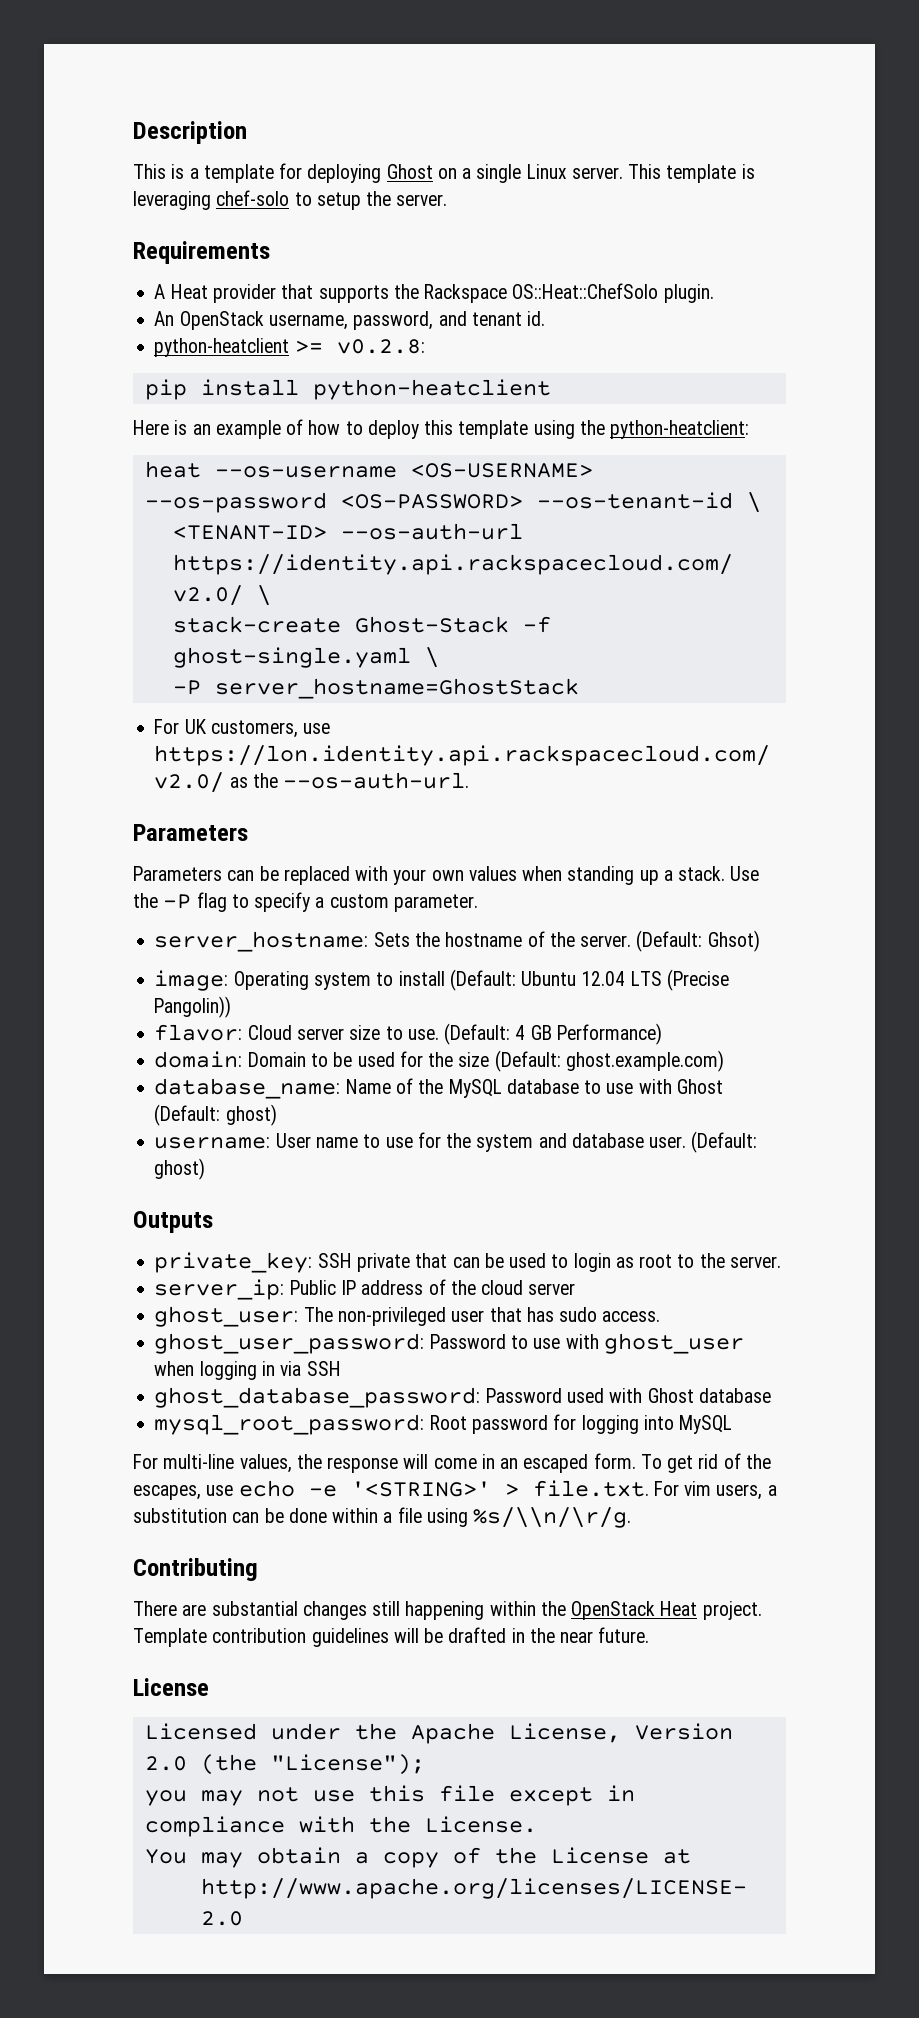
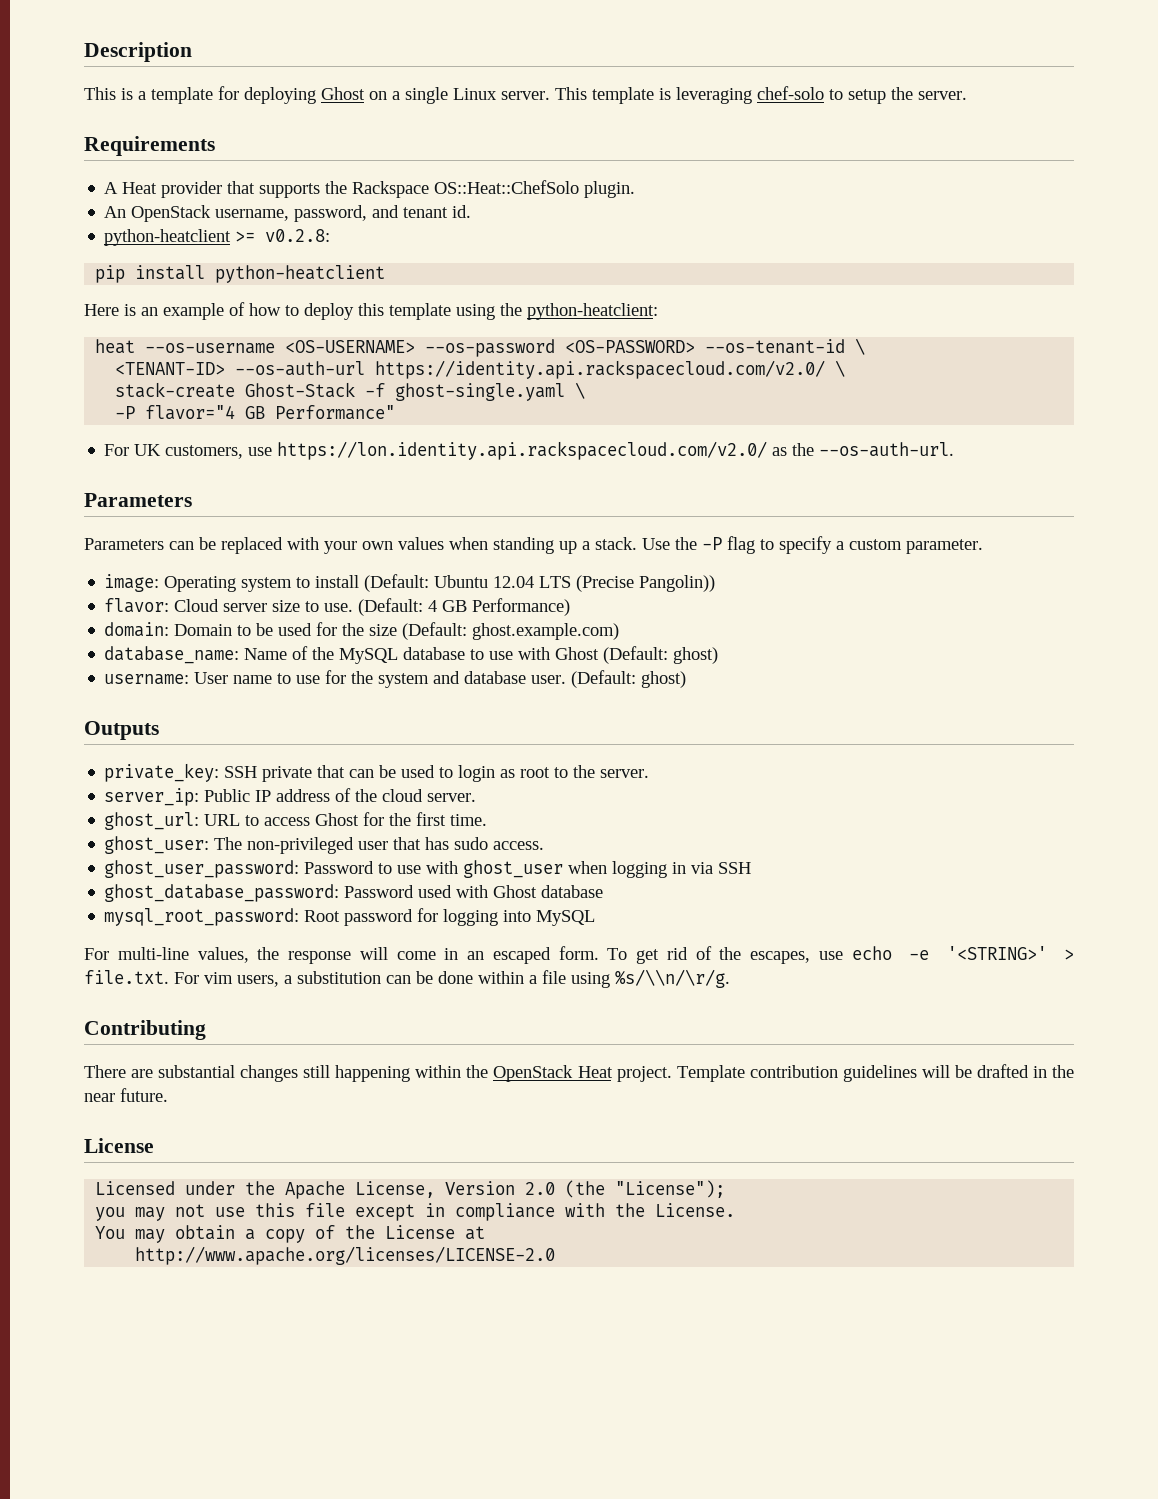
[214,678,579,699] server_hostname=GhostStack -> [145,405,396,420] flavor="4 GB Performance"
[154,930,760,952] // server_hostname: Sets the hostname of the server. (Default: Ghsot) -> (983, 546) none
[528,1283,576,1295] server -> [427,793,477,802] [104,812,488,830] server. // ghost_url: URL to access Ghost for the first time.

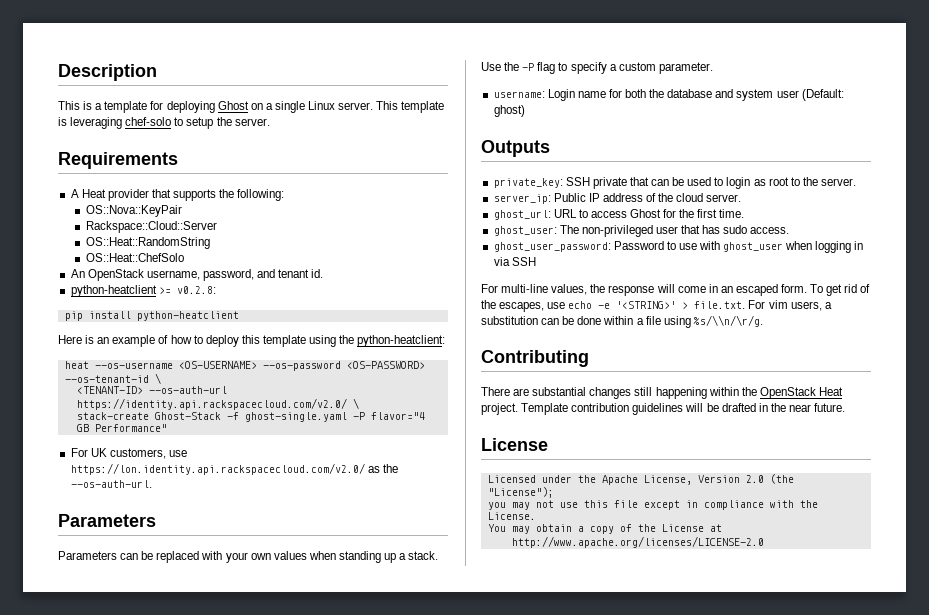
[352,181,430,198] Rackspace -> [237,189,285,201] [85,205,182,217] [85,221,217,233] [85,237,210,249] following: // OS::Nova::KeyPair // Rackspace::Cloud::Server // OS::Heat::RandomString //
[584,181,636,198] plugin. -> (184, 257) none
[575,382,586,399] \ // -> (347, 417) none
[104,574,716,592] [104,598,571,616] [104,622,620,640] [104,646,719,664] [104,670,567,688] image: Operating system to install (Default: Ubuntu 12.04 LTS (Precise Pangolin)) // flavor: Cloud server size to use. (Default: 4 GB Performance) // domain: Domain to be used for the size (Default: ghost.example.com) // database_name: Name of the MySQL database to use with Ghost (Default: ghost) // username: User name to use for the system and database user. -> [493,89,799,101] username: Login name for both the database and system user
[104,884,604,902] [104,908,596,926] // ghost_database_password: Password used with Ghost database // mysql_root_password: Root password for logging into MySQL -> (536, 261) none

